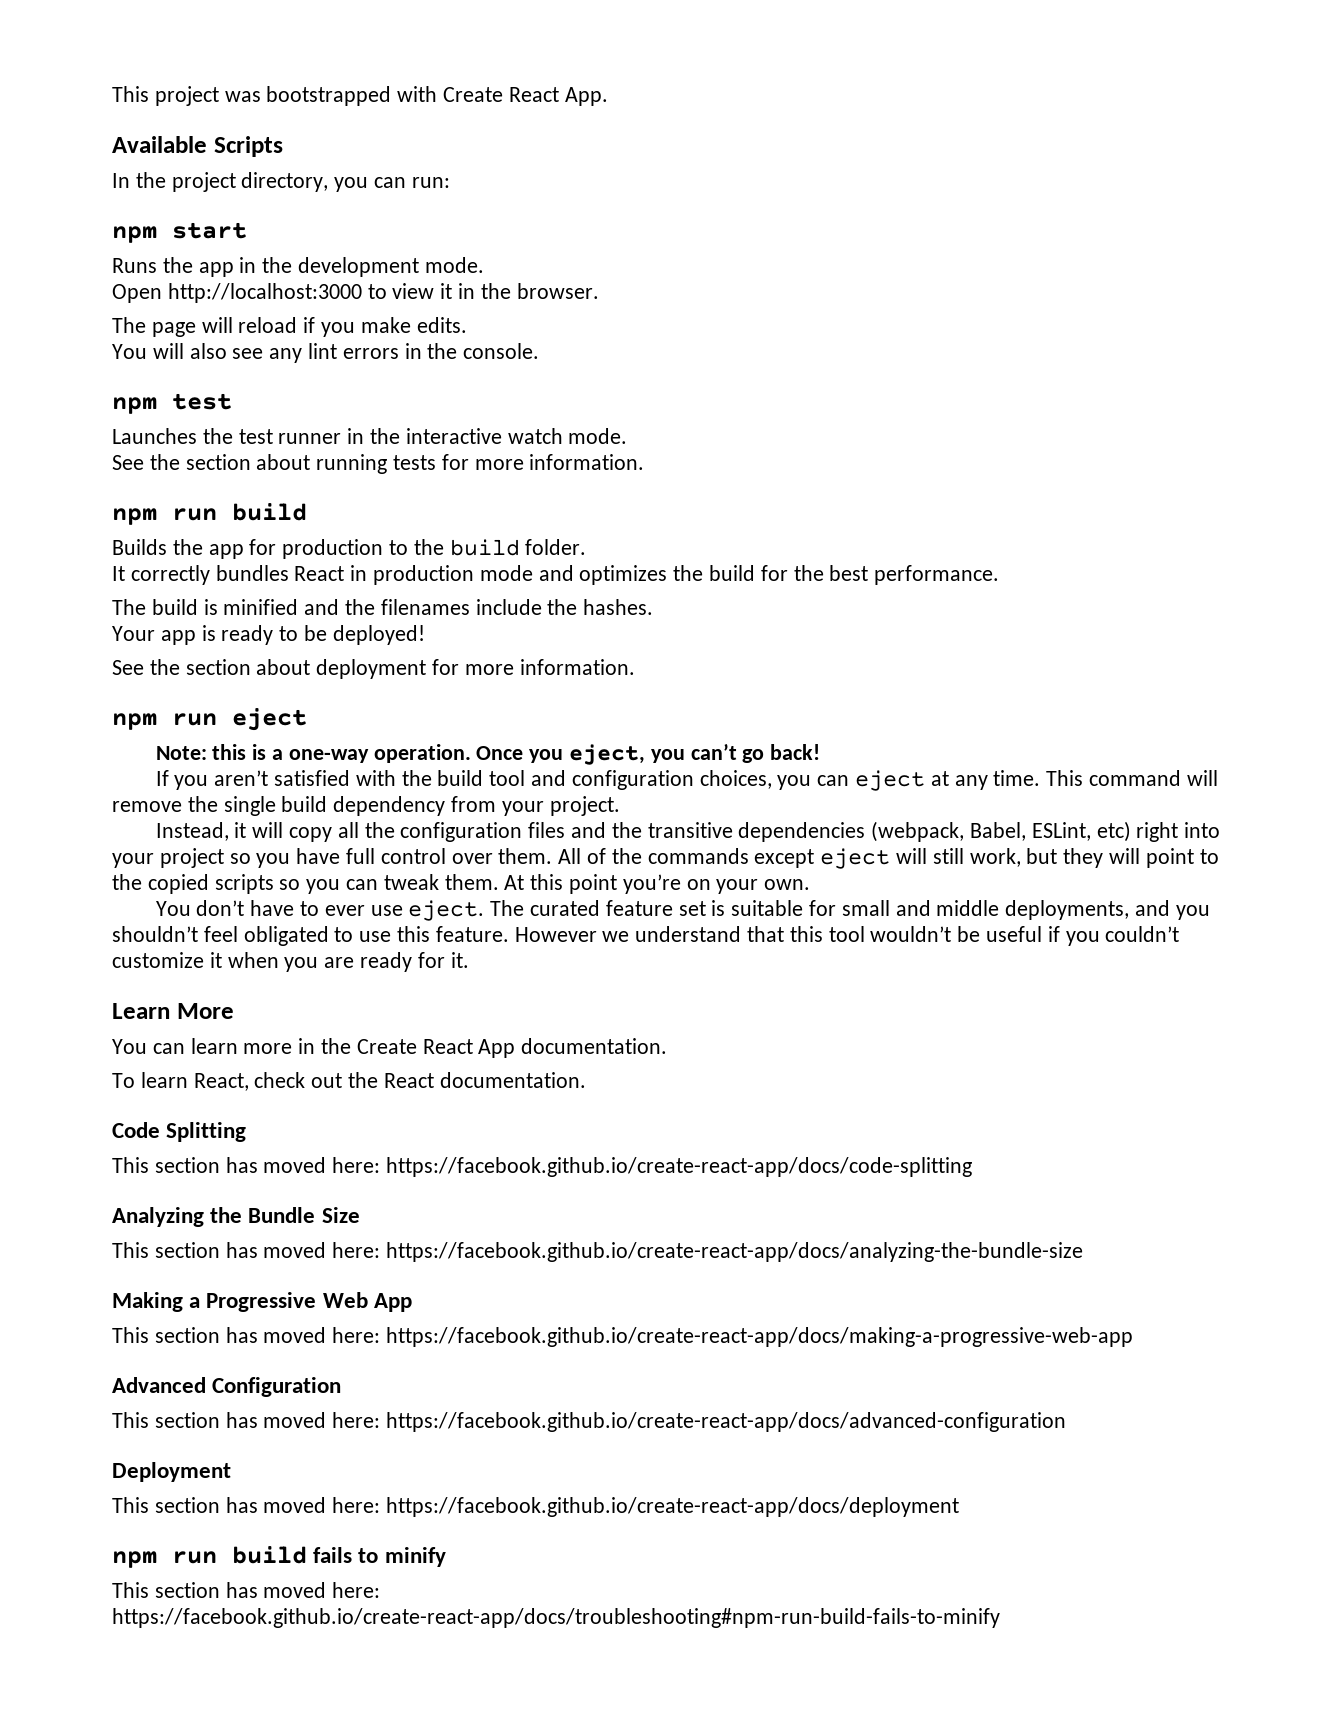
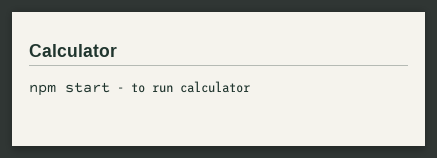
[112,86,608,106] [112,136,283,157] [112,172,450,192] [112,222,247,243] [112,257,484,277] [112,283,599,303] [112,317,467,337] [112,343,540,363] [112,393,232,414] [112,428,628,444] [112,454,645,474] [112,503,307,525] [112,539,587,559] [112,565,1000,585] [112,599,654,615] [112,625,425,645] [112,659,635,679] [112,708,307,731] [155,744,821,765] [155,770,1218,791] [112,796,620,816] [155,821,1221,842] [112,848,1219,869] [112,874,811,894] [155,900,1210,921] [112,926,1180,946] [112,952,469,972] [112,1003,234,1019] [112,1038,668,1058] [112,1072,586,1091] [112,1122,247,1142] [112,1157,973,1177] [112,1207,360,1227] [112,1242,1084,1262] [112,1292,412,1312] [112,1327,1134,1347] [112,1377,342,1397] [112,1412,1067,1432] [112,1462,231,1482] [112,1497,960,1517] [112,1546,446,1568] [112,1582,381,1598] [112,1608,1000,1628] This project was bootstrapped with Create React App. // Available Scripts // In the project directory, you can run: // npm start // Runs the app in the development mode. // Open http://localhost:3000 to view it in the browser. // The page will reload if you make edits. // You will also see any lint errors in the console. // npm test // Launches the test runner in the interactive watch mode. // See the section about running tests for more information. // npm run build // Builds the app for production to the build folder. // It correctly bundles React in production mode and optimizes the build for the best performance. // The build is minified and the filenames include the hashes. // Your app is ready to be deployed! // See the section about deployment for more information. // npm run eject // Note: this is a one-way operation. Once you eject, you can’t go back! // If you aren’t satisfied with the build tool and configuration choices, you can eject at any time. This command will remove the single build dependency from your project. // Instead, it will copy all the configuration files and the transitive dependencies (webpack, Babel, ESLint, etc) right into your project so you have full control over them. All of the commands except eject will still work, but they will point to the copied scripts so you can tweak them. At this point you’re on your own. // You don’t have to ever use eject. The curated feature set is suitable for small and middle deployments, and you shouldn’t feel obligated to use this feature. However we understand that this tool wouldn’t be useful if you couldn’t customize it when you are ready for it. // Learn More // You can learn more in the Create React App documentation. // To learn React, check out the React documentation. // Code Splitting // This section has moved here: https://facebook.github.io/create-react-app/docs/code-splitting // Analyzing the Bundle Size // This section has moved here: https://facebook.github.io/create-react-app/docs/analyzing-the-bundle-size // Making a Progressive Web App // This section has moved here: https://facebook.github.io/create-react-app/docs/making-a-progressive-web-app // Advanced Configuration // This section has moved here: https://facebook.github.io/create-react-app/docs/advanced-configuration // Deployment // This section has moved here: https://facebook.github.io/create-react-app/docs/deployment // npm run build fails to minify // This section has moved here: https://facebook.github.io/create-react-app/docs/troubleshooting#npm-run-build-fails-to-minify -> [29,44,117,57] [29,81,250,96] Calculator // npm start - to run calculator

